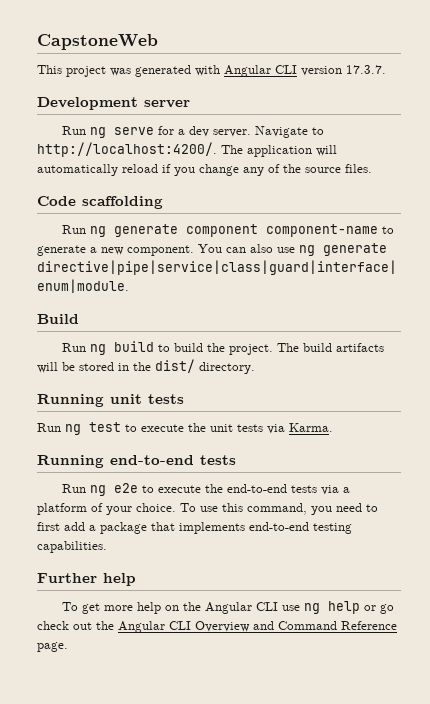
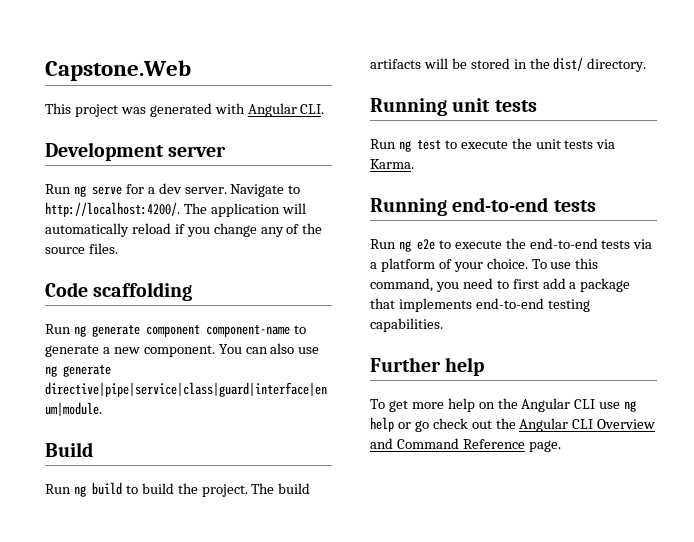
[37,34,158,50] CapstoneWeb -> [45,60,191,81] Capstone.Web
[275,65,386,76] CLI version 17.3.7. -> [300,104,325,114] CLI.

